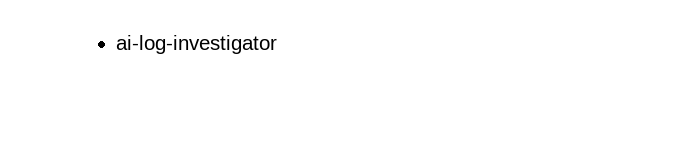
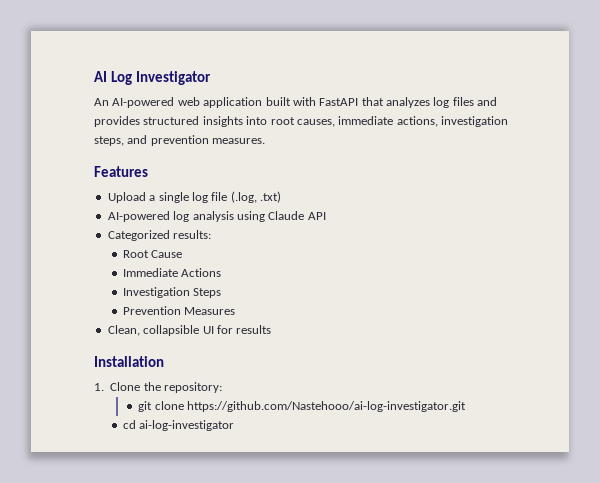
(116, 44) none -> [94,71,211,85] [94,97,498,108] [94,116,508,127] [94,135,266,146] [94,166,148,177] [107,191,281,203] [107,211,326,222] [107,230,212,241] [123,250,183,258] [123,268,222,277] [123,287,222,298] [123,306,236,315] [107,325,272,336] [94,356,164,367] [94,382,222,393] [138,401,467,412] [123,420,137,429] AI Log Investigator // An AI-powered web application built with FastAPI that analyzes log files and provides structured insights into root causes, immediate actions, investigation steps, and prevention measures. // Features // Upload a single log file (.log, .txt) // AI-powered log analysis using Claude API // Categorized results: // Root Cause // Immediate Actions // Investigation Steps // Prevention Measures // Clean, collapsible UI for results // Installation // 1. Clone the repository: // git clone https://github.com/Nastehooo/ai-log-investigator.git // cd

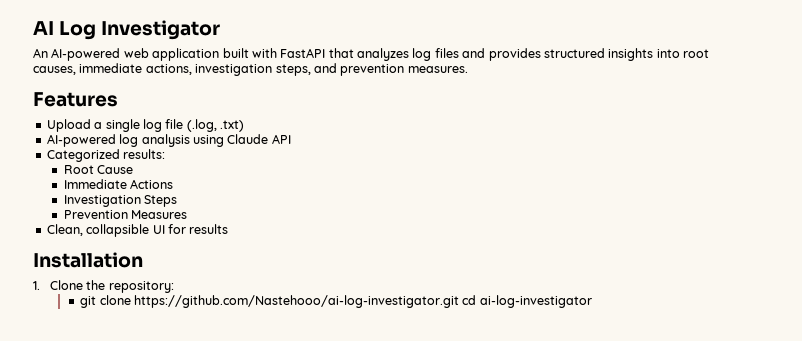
(467, 406) // -> (460, 301) none

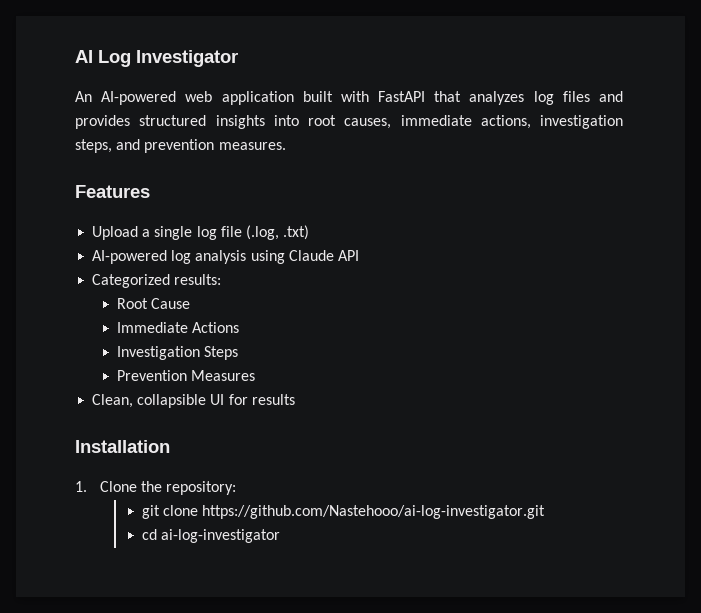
(460, 301) none -> (546, 512) //

